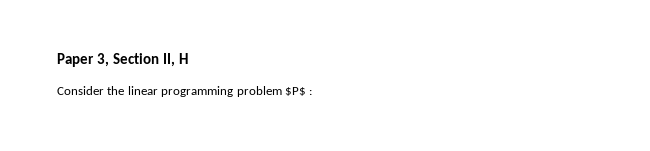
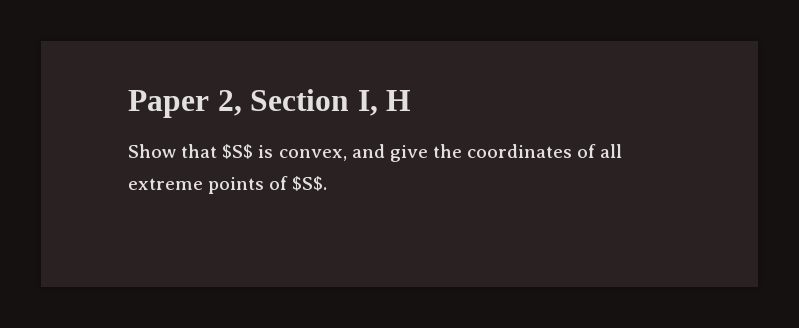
[97,53,189,67] [57,86,313,97] 3, Section II, H // Consider the linear programming problem $P$ : -> [217,89,412,116] [128,144,623,162] [128,176,328,194] 2, Section I, H // Show that $S$ is convex, and give the coordinates of all extreme points of $S$.

